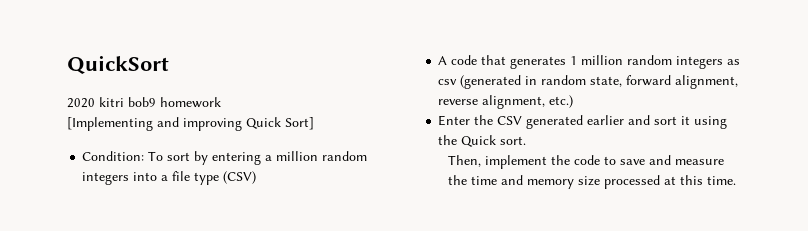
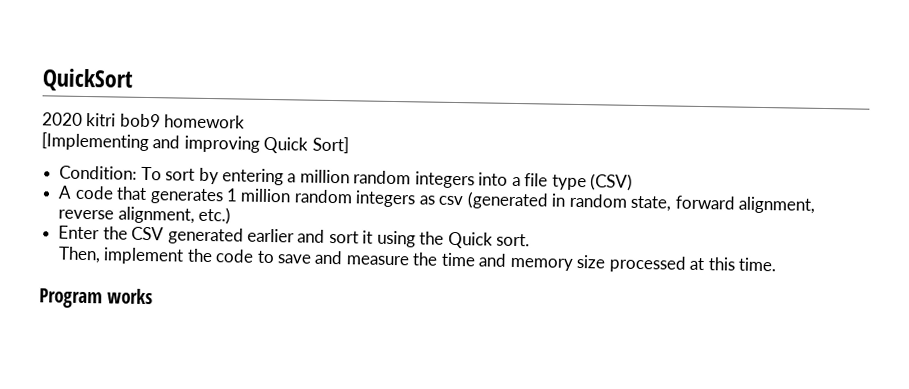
(737, 180) none -> [39,288,153,309] // Program works

